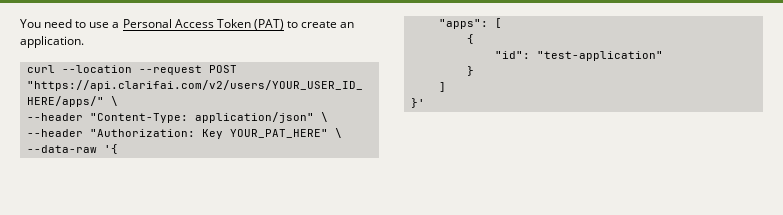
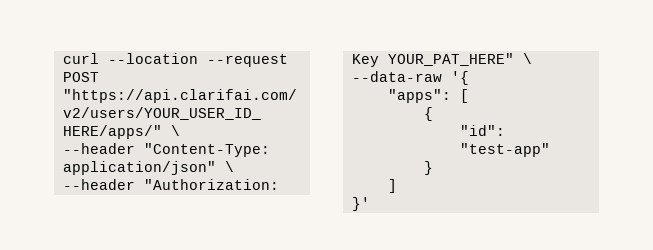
[20,19,355,30] [20,36,84,48] You need to use a Personal Access Token (PAT) to create an application. // -> (62, 58) none
[536,51,663,61] "test-application" -> [459,143,550,157] "test-app"

